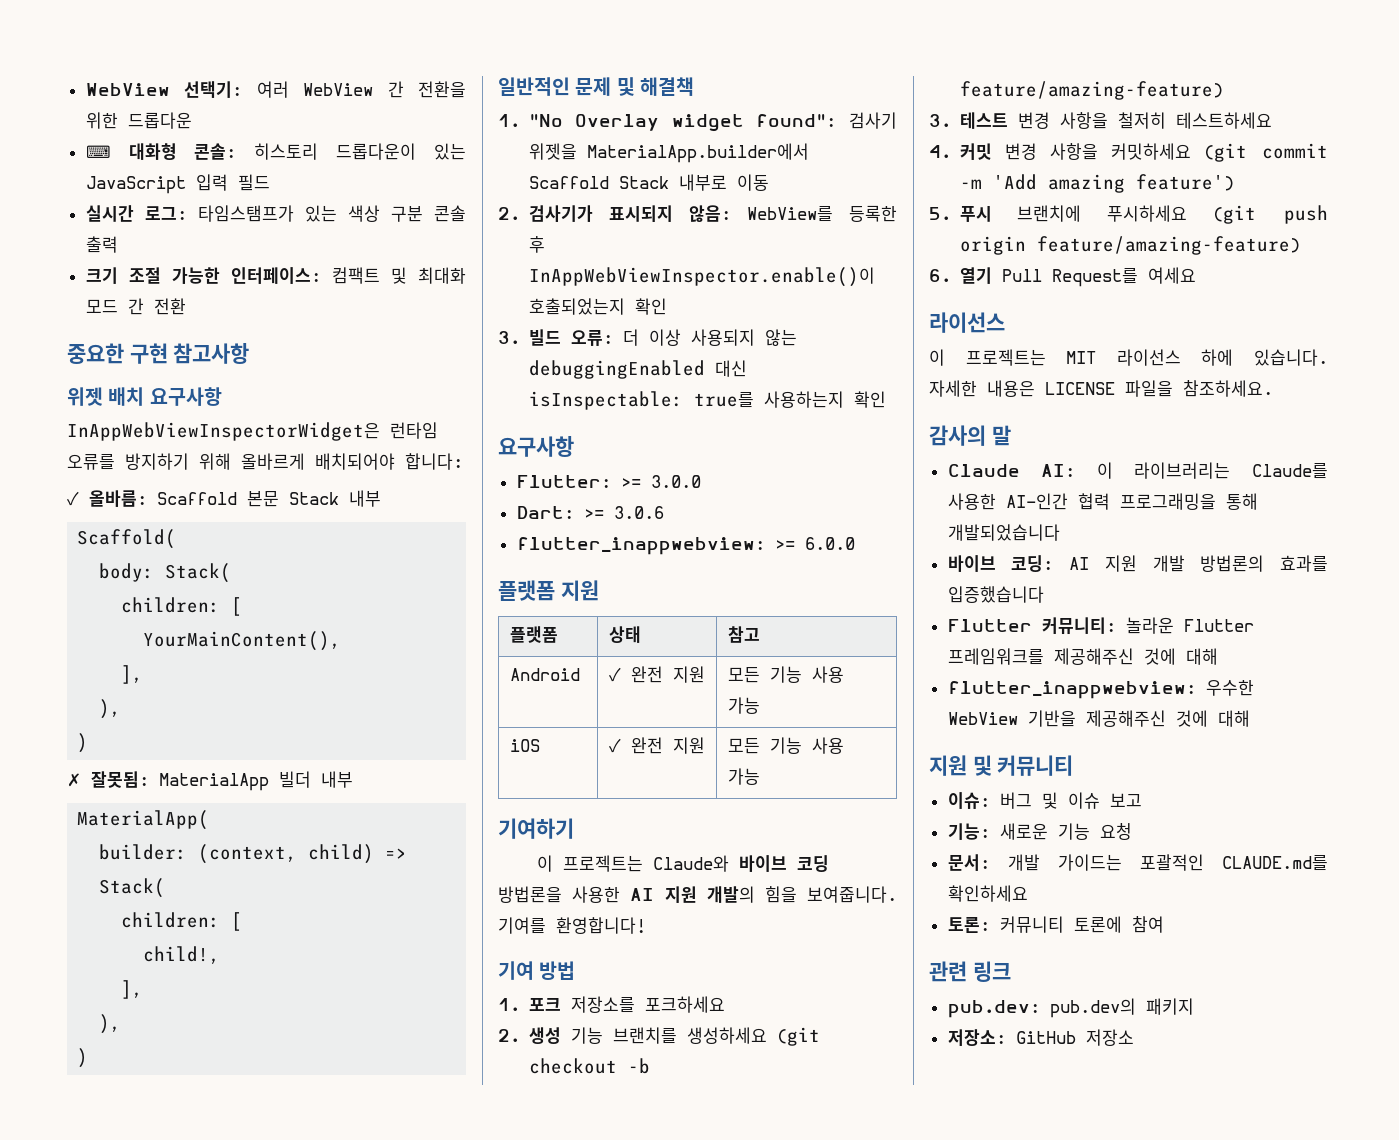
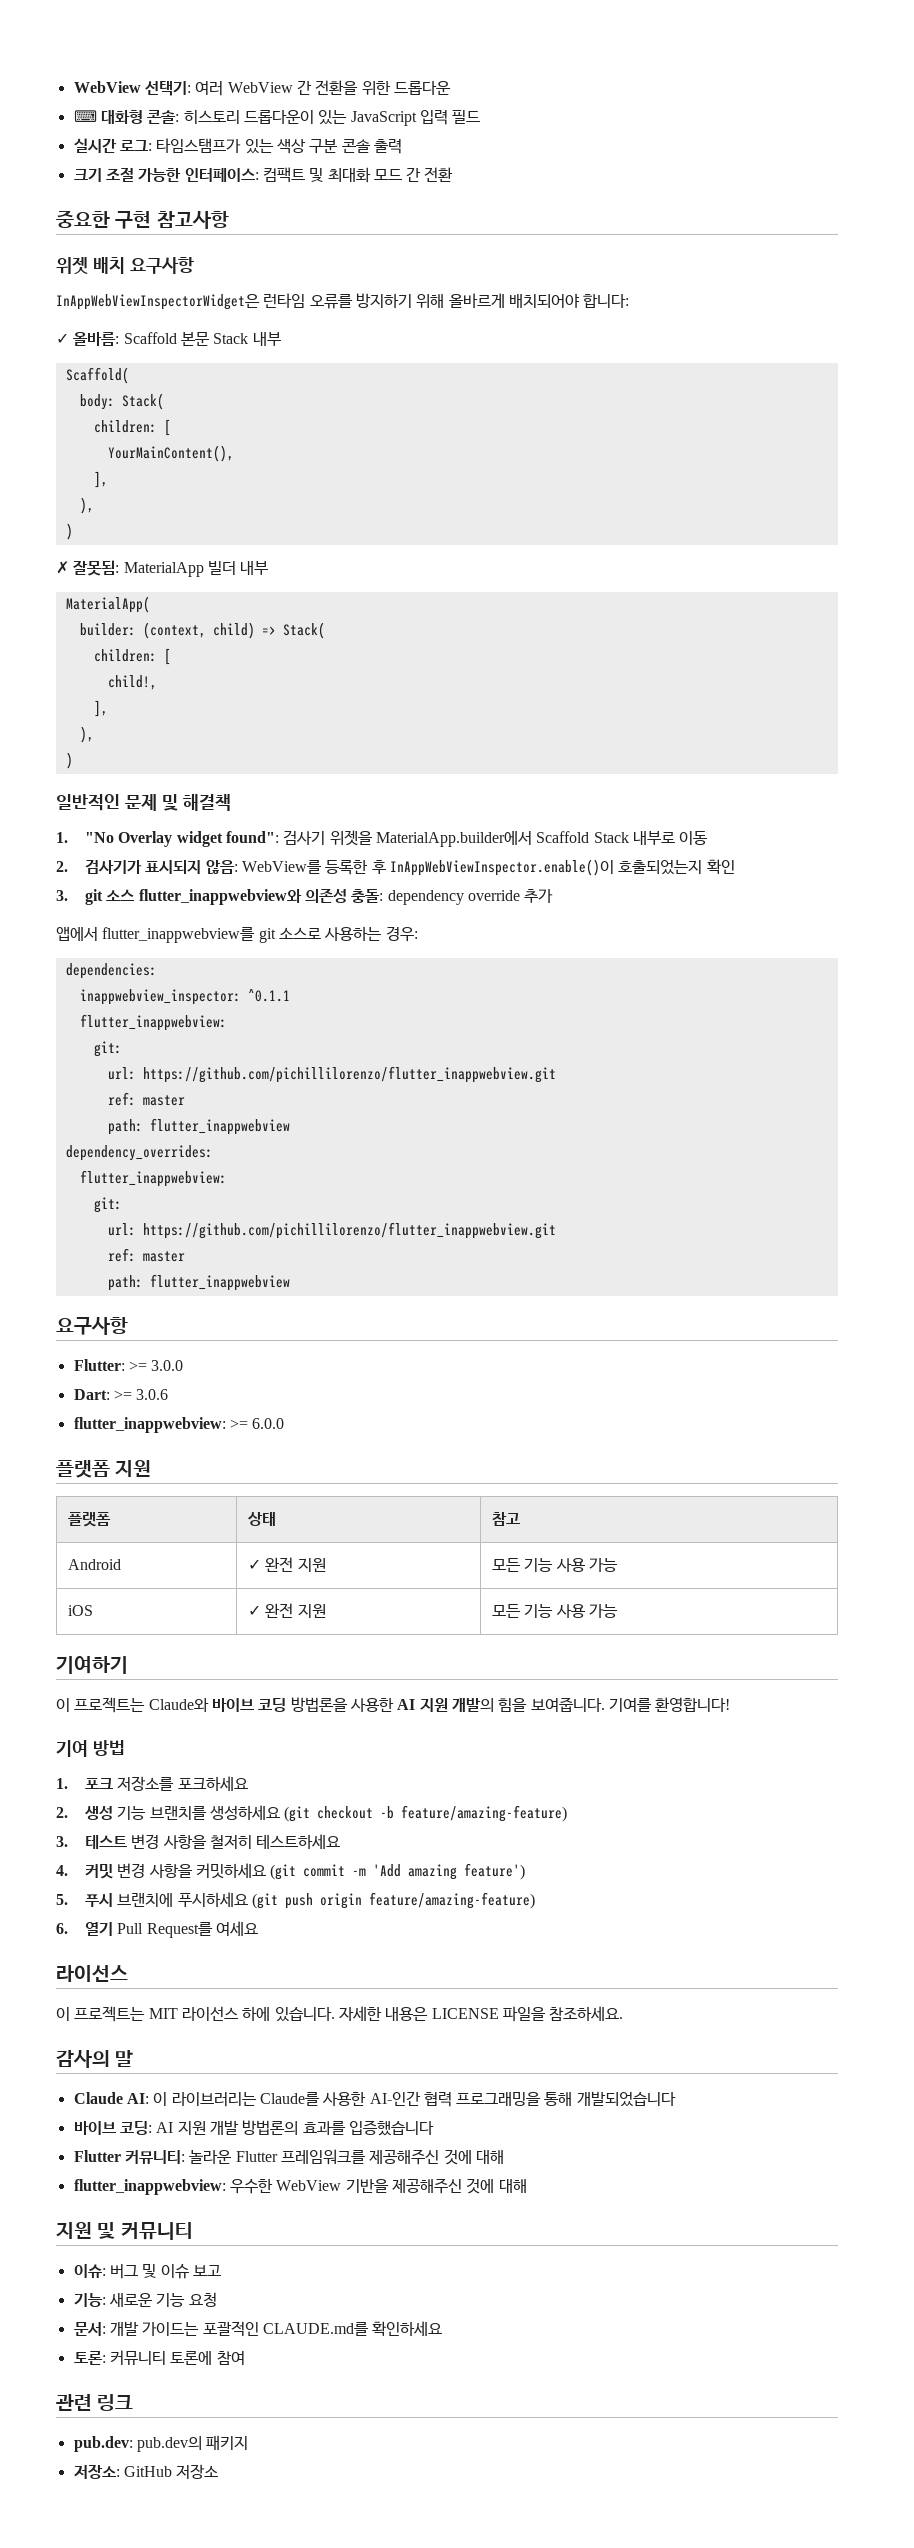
[528,329,797,346] [528,360,747,379] [528,391,886,410] 빌드 오류: 더 이상 사용되지 않는 debuggingEnabled 대신 isInspectable: true를 사용하는지 확인 -> [85,888,554,905] [56,926,418,943] [65,963,157,979] [79,989,290,1005] [79,1014,227,1031] [93,1041,122,1057] [107,1066,556,1083] [107,1092,185,1106] [107,1118,290,1135] [65,1145,213,1161] [79,1170,227,1187] [93,1197,122,1213] [107,1222,556,1239] [107,1248,185,1262] [107,1274,290,1291] git 소스 flutter_inappwebview와 의존성 충돌: dependency override 추가 // 앱에서 flutter_inappwebview를 git 소스로 사용하는 경우: // dependencies: // inappwebview_inspector: ^0.1.1 // flutter_inappwebview: // git: // url: https://github.com/pichillilorenzo/flutter_inappwebview.git // ref: master // path: flutter_inappwebview // dependency_overrides: // flutter_inappwebview: // git: // url: https://github.com/pichillilorenzo/flutter_inappwebview.git // ref: master // path: flutter_inappwebview

